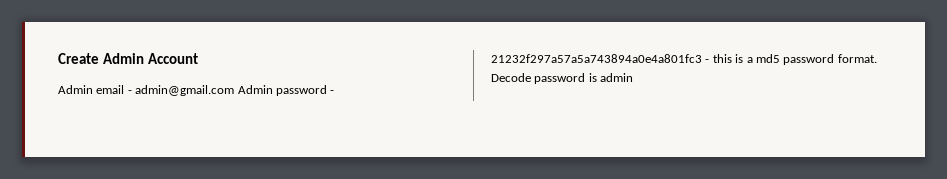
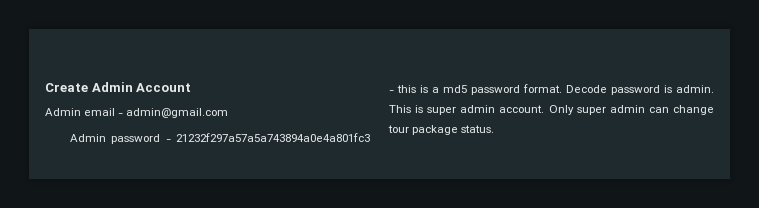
(235, 90) none -> (229, 113) //
[600,73,634,82] admin -> [676,85,714,93] [389,105,714,115] [388,125,495,135] admin. This is super admin account. Only super admin can change tour package status.

